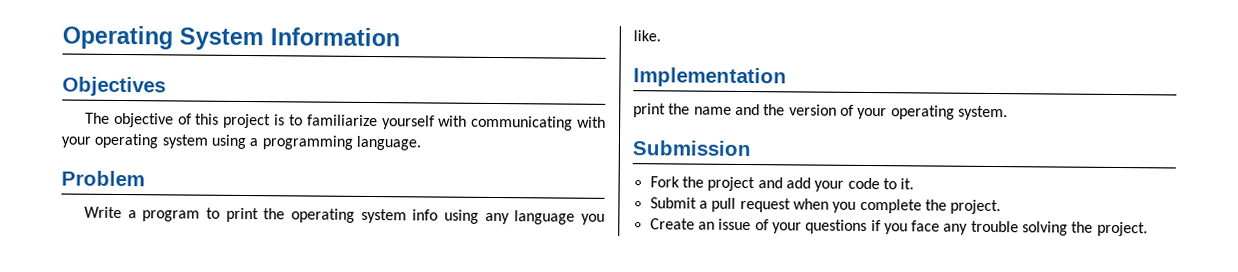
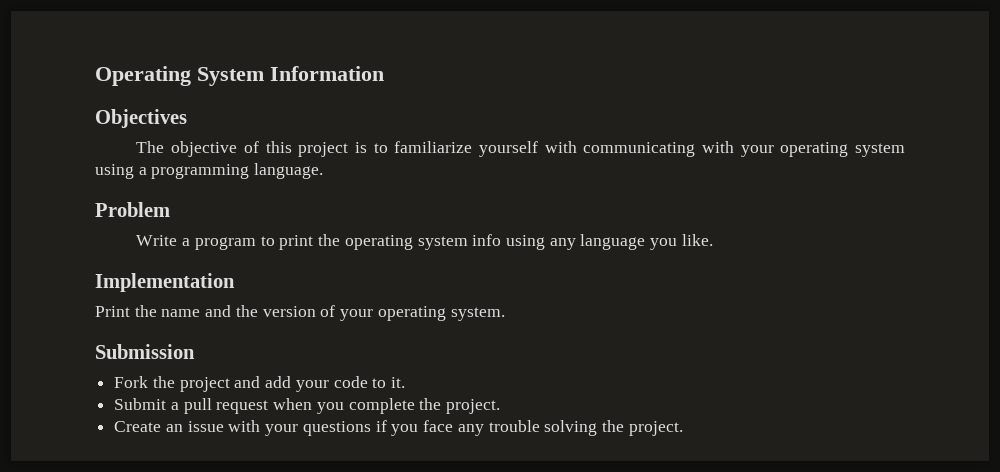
[633,103,666,118] print -> [95,306,130,317] Print
[754,219,769,231] of -> [228,420,261,432] with

